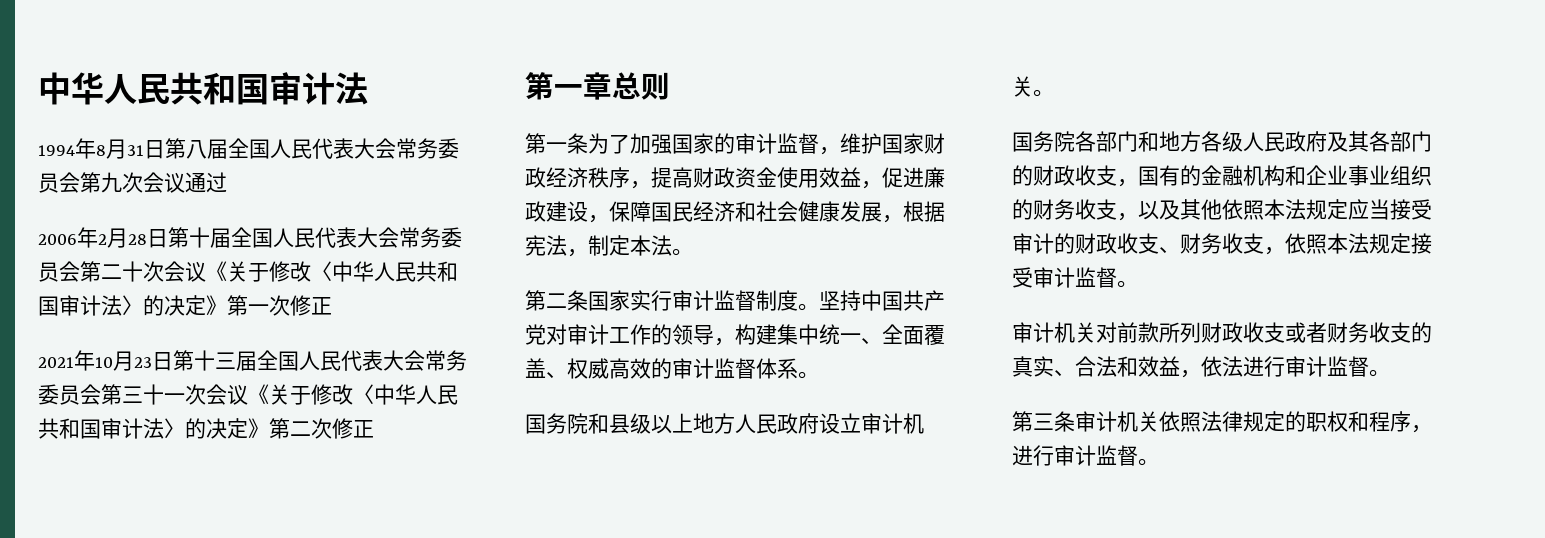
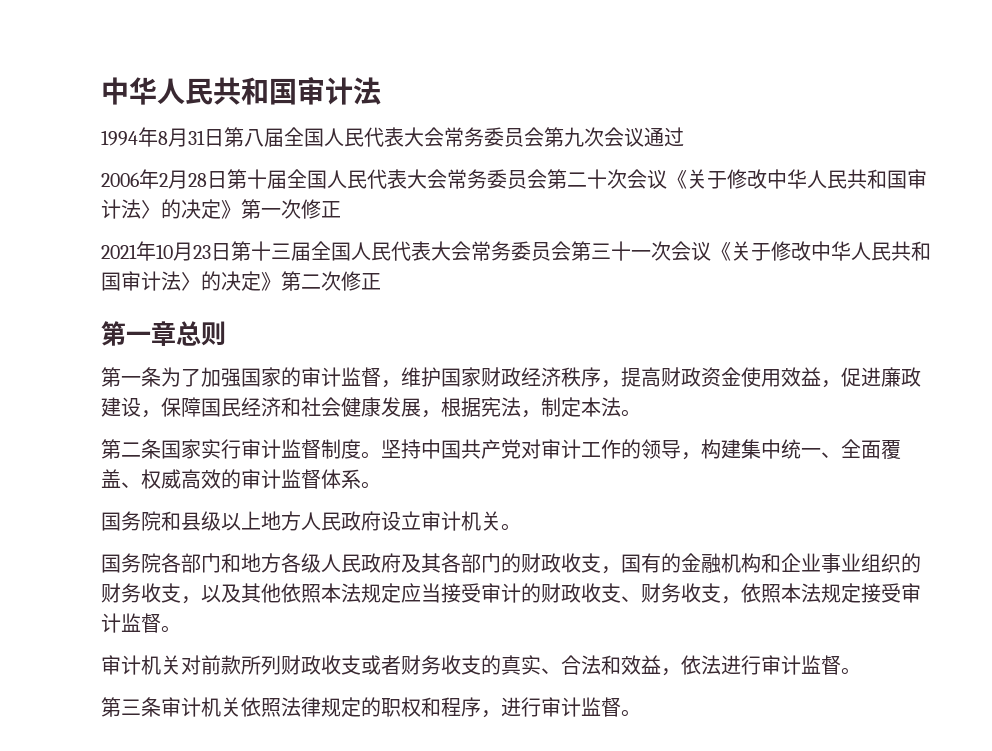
[311,261,332,281] 〈 -> (767, 179) none
[353,384,374,404] 〈 -> (811, 251) none

